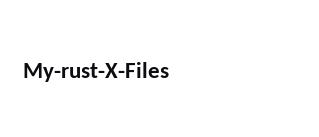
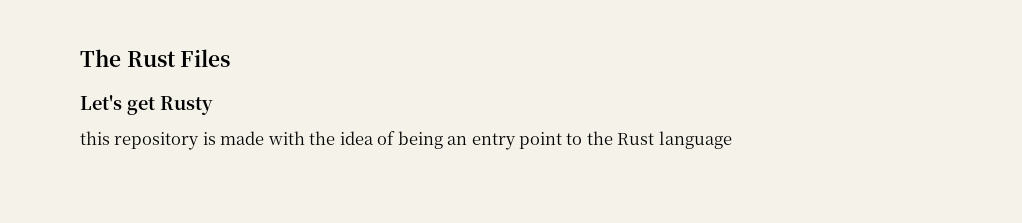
[23,62,169,82] My-rust-X-Files -> [80,49,231,67] [80,95,213,115] [80,131,732,150] The Rust Files // Let's get Rusty // this repository is made with the idea of being an entry point to the Rust language

